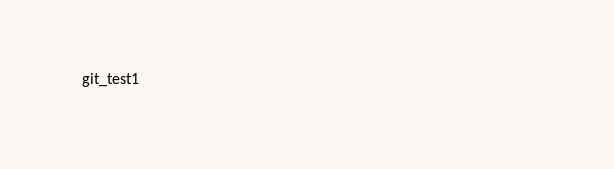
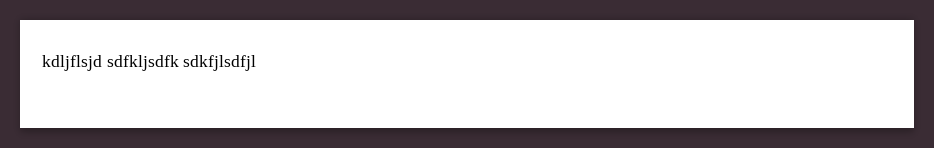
[82,73,139,87] git_test1 -> [42,55,257,71] kdljflsjd sdfkljsdfk sdkfjlsdfjl

